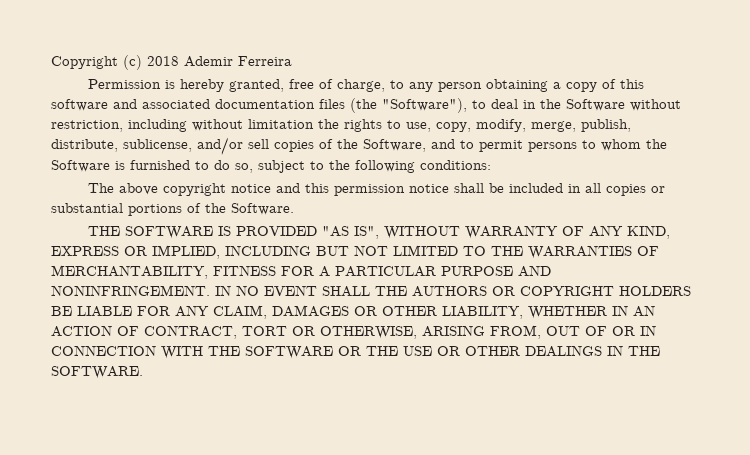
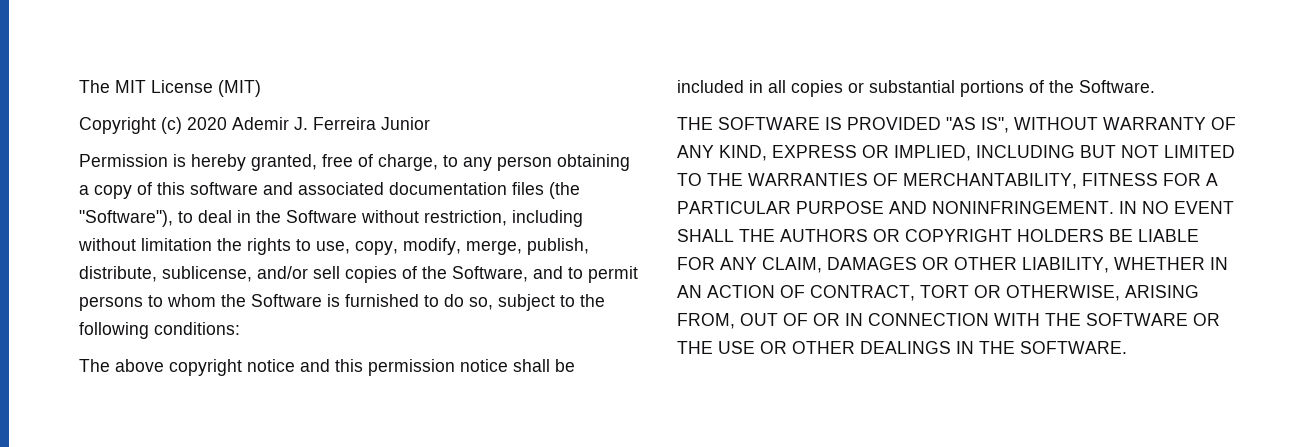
[51,55,233,70] Copyright (c) 2018 Ademir -> [79,80,261,97] [79,117,308,134] The MIT License (MIT) // Copyright (c) 2020 Ademir J.
(292, 61) none -> [381,117,430,130] Junior

